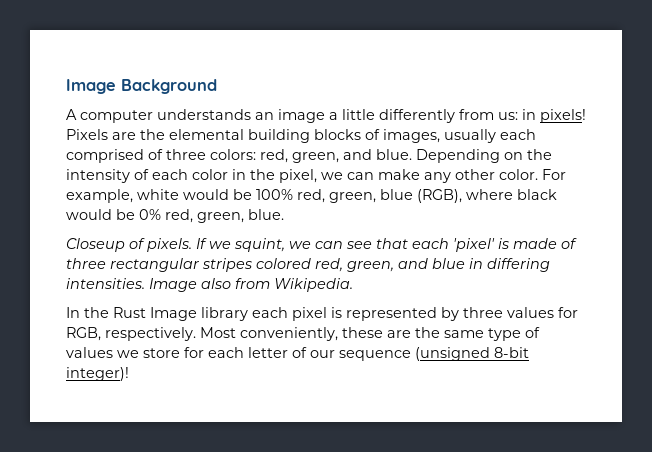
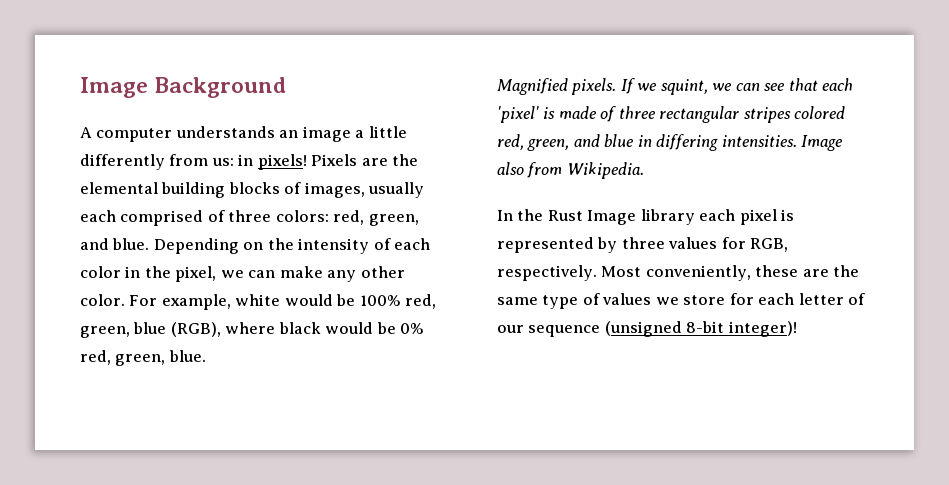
[66,238,145,252] Closeup of -> [497,78,568,95] Magnified

